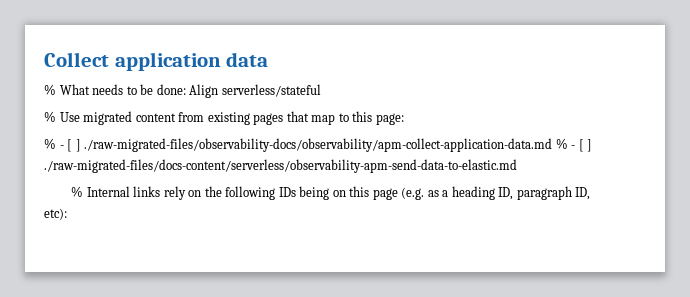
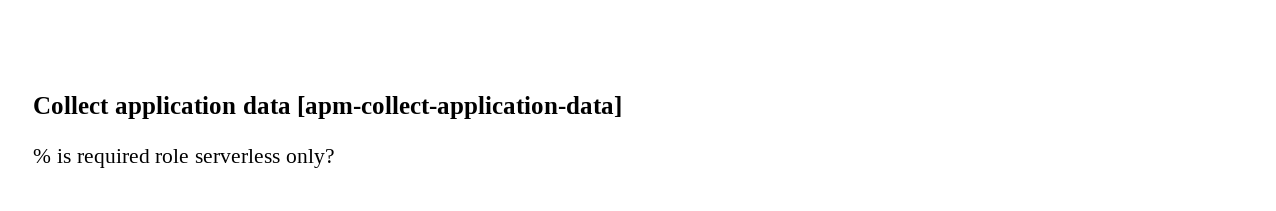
[44,84,321,98] [44,111,404,125] [44,138,593,152] [44,159,517,173] [71,186,591,200] [44,208,67,220] // % What needs to be done: Align serverless/stateful // % Use migrated content from existing pages that map to this page: // % - [ ] ./raw-migrated-files/observability-docs/observability/apm-collect-application-data.md % - [ ] ./raw-migrated-files/docs-content/serverless/observability-apm-send-data-to-elastic.md // % Internal links rely on the following IDs being on this page (e.g. as a heading ID, paragraph ID, etc): -> [297,96,623,119] [33,149,336,168] [apm-collect-application-data] // % is required role serverless only?

